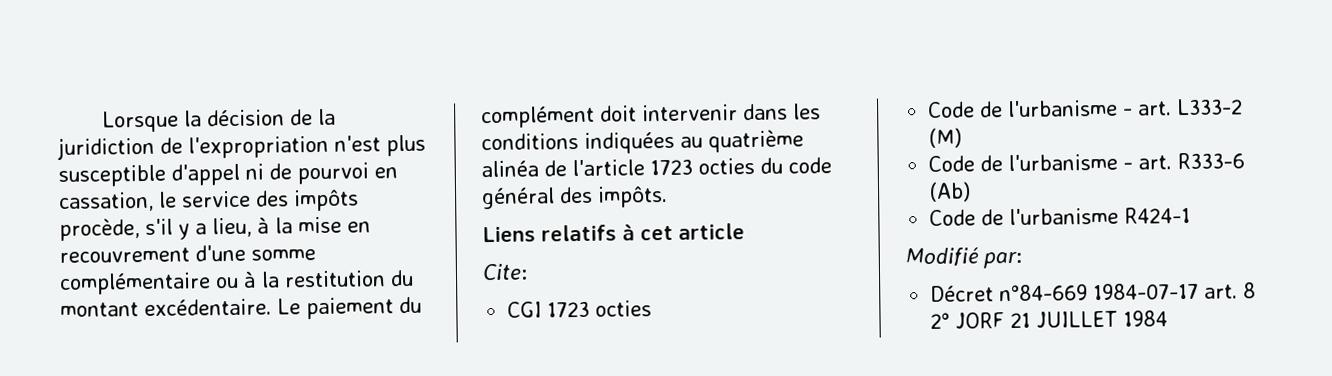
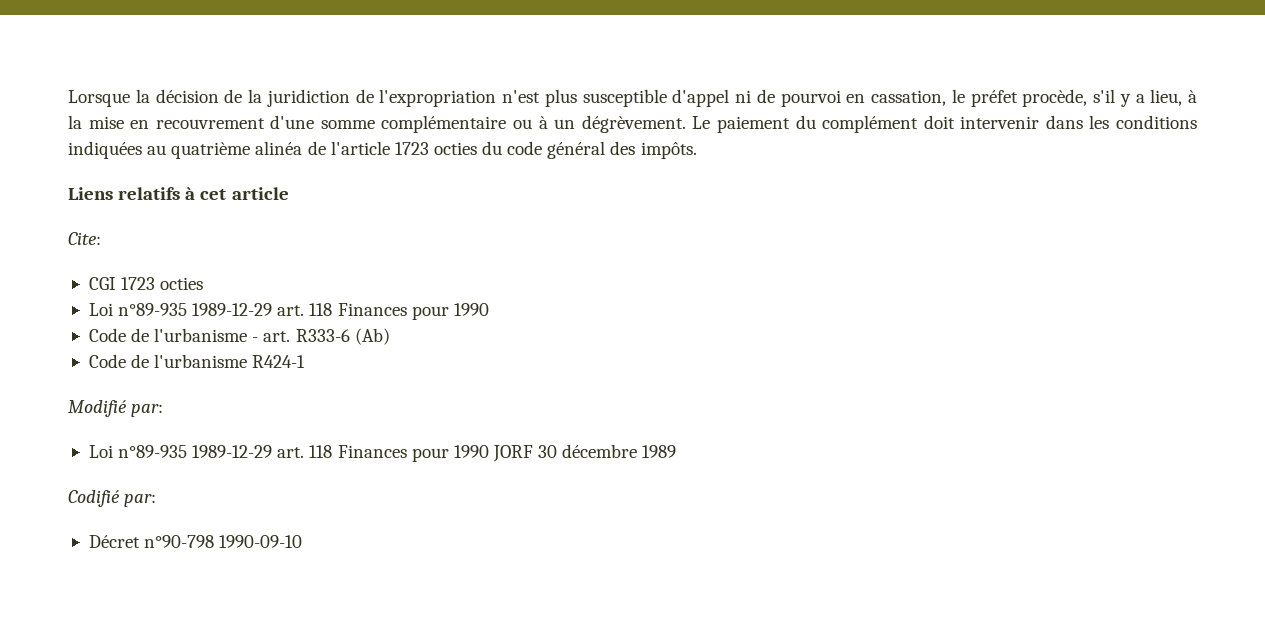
[182,189,359,212] service des impôts -> [970,90,1018,107] préfet
[261,269,414,288] [60,298,272,317] la restitution du montant excédentaire. -> [554,115,686,133] un dégrèvement.
[928,98,1244,118] [928,127,963,148] Code de l'urbanisme - art. L333-2 (M) -> [88,303,489,320] Loi n°89-935 1989-12-29 art. 118 Finances pour 1990
[930,282,1257,302] [930,310,1169,329] Décret n°84-669 1984-07-17 art. 8 2° JORF 21 JUILLET 1984 -> [88,444,677,462] [68,490,157,507] [88,535,303,548] Loi n°89-935 1989-12-29 art. 118 Finances pour 1990 JORF 30 décembre 1989 // Codifié par: // Décret n°90-798 1990-09-10

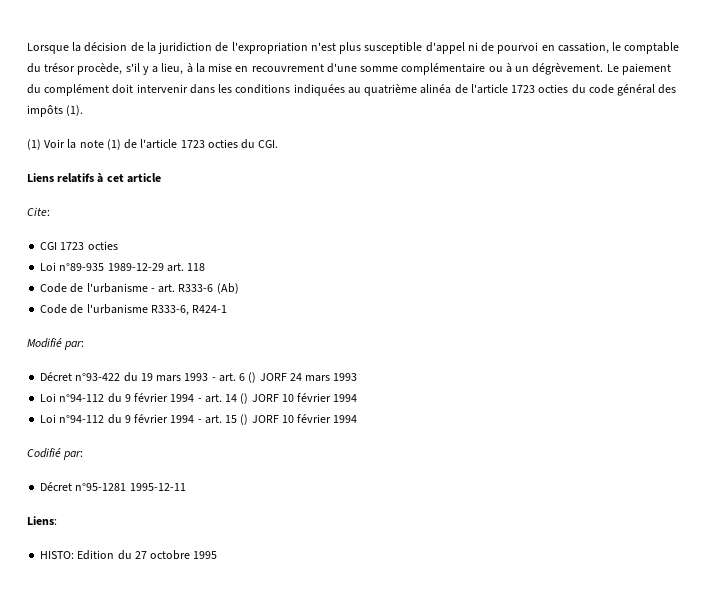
[970,90,1018,107] préfet -> [624,42,680,54] [27,63,76,73] comptable du trésor
[640,142,697,159] impôts. -> [27,105,84,117] [27,139,279,150] impôts (1). // (1) Voir la note (1) de l'article 1723 octies du CGI.
[337,303,489,320] Finances pour 1990 -> (206, 267) none
(248, 361) none -> [150,305,189,316] R333-6,
[88,444,677,462] [68,490,157,507] [88,535,303,548] Loi n°89-935 1989-12-29 art. 118 Finances pour 1990 JORF 30 décembre 1989 // Codifié par: // Décret n°90-798 1990-09-10 -> [40,372,358,383] [40,393,358,404] [40,414,358,425] [27,448,84,460] [40,482,186,491] [27,516,57,525] [40,550,218,560] Décret n°93-422 du 19 mars 1993 - art. 6 () JORF 24 mars 1993 // Loi n°94-112 du 9 février 1994 - art. 14 () JORF 10 février 1994 // Loi n°94-112 du 9 février 1994 - art. 15 () JORF 10 février 1994 // Codifié par: // Décret n°95-1281 1995-12-11 // Liens: // HISTO: Edition du 27 octobre 1995

